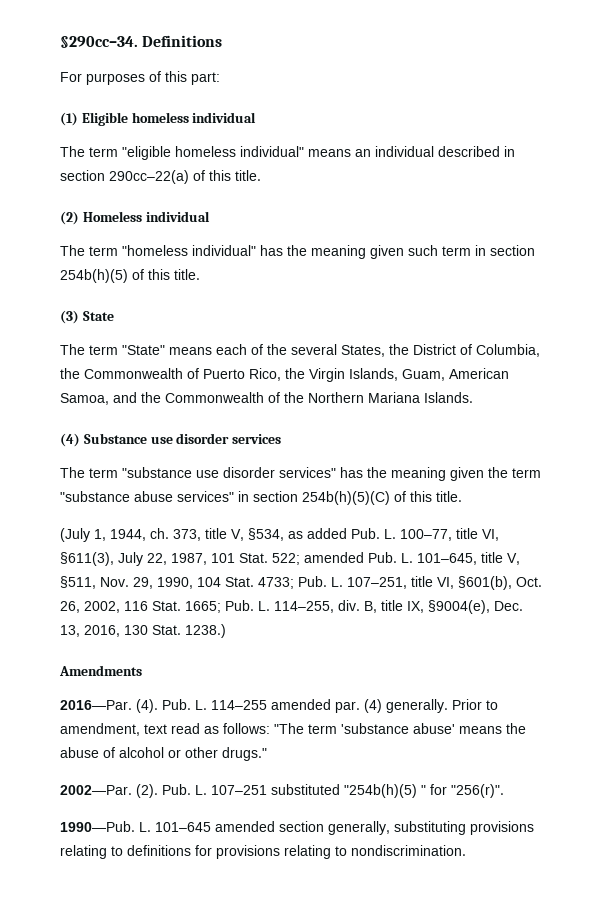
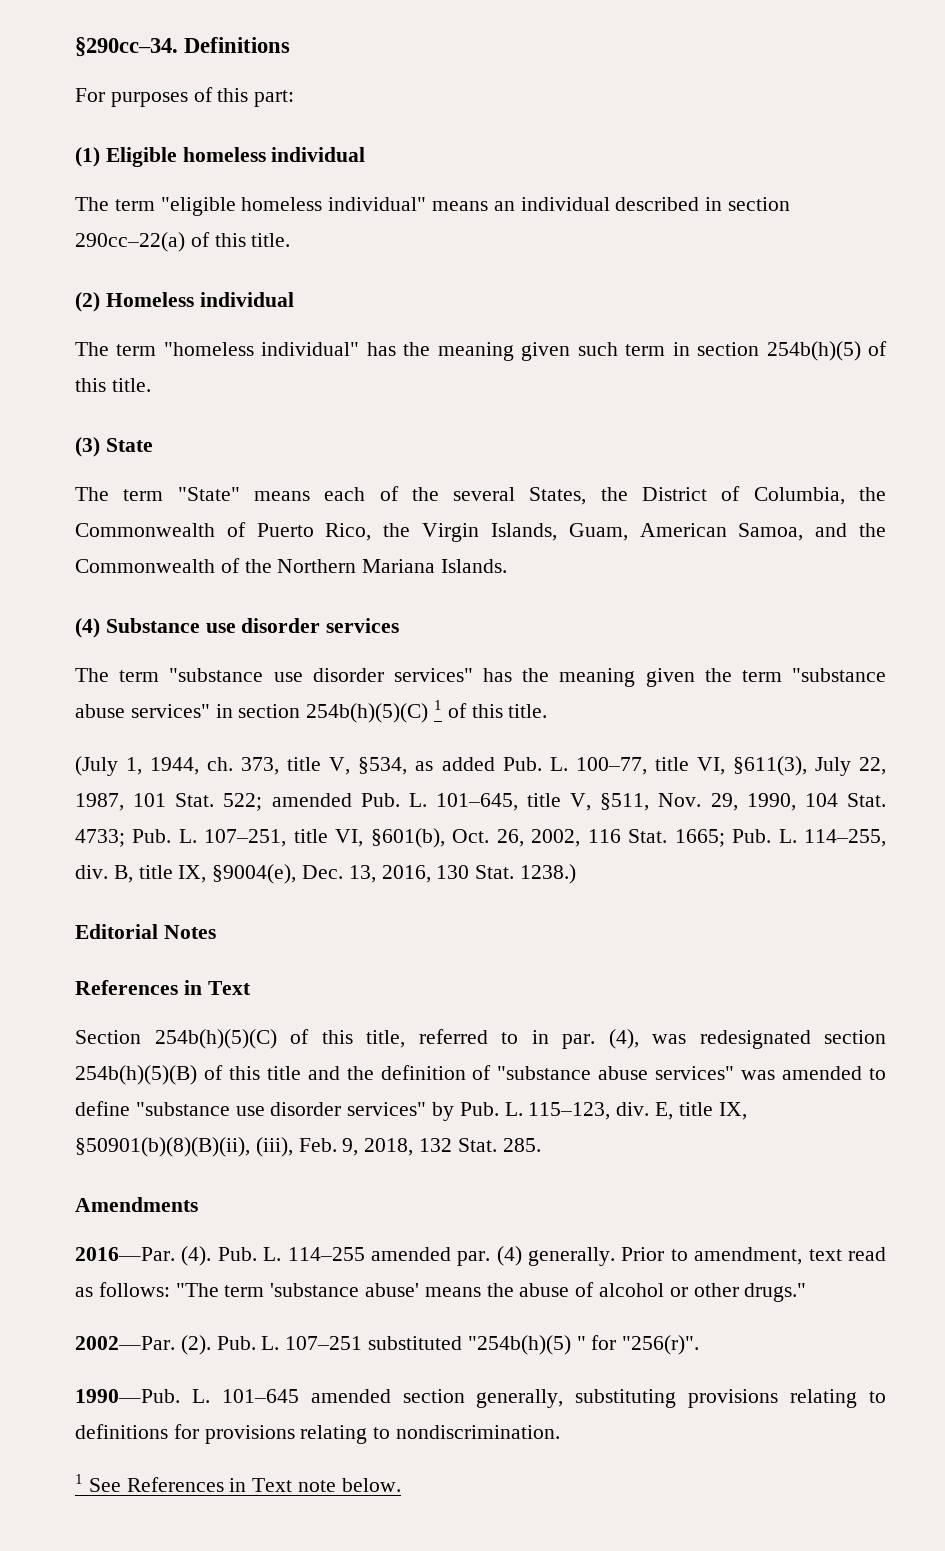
(390, 498) none -> [434,700,443,710] 1
(226, 631) none -> [75,924,216,939] [75,980,251,995] [75,1029,886,1049] [75,1065,886,1085] [75,1101,747,1121] [75,1137,541,1157] // Editorial Notes // References in Text // Section 254b(h)(5)(C) of this title, referred to in par. (4), was redesignated section 254b(h)(5)(B) of this title and the definition of "substance abuse services" was amended to define "substance use disorder services" by Pub. L. 115–123, div. E, title IX, §50901(b)(8)(B)(ii), (iii), Feb. 9, 2018, 132 Stat. 285.
(466, 850) none -> [75,1474,401,1492] // 1 See References in Text note below.

